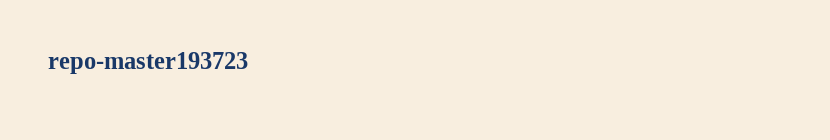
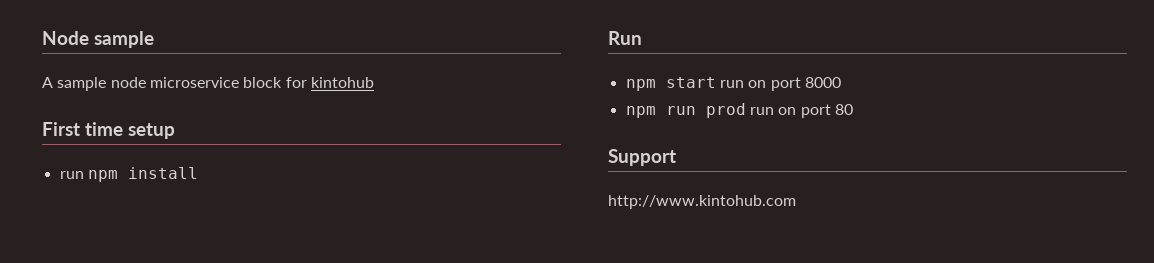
[48,52,248,74] repo-master193723 -> [42,31,154,48] [42,77,374,91] [42,122,175,139] [59,167,198,182] [608,31,642,45] [625,77,841,91] [625,103,853,118] [608,149,676,166] [608,195,796,209] Node sample // A sample node microservice block for kintohub // First time setup // run npm install // Run // npm start run on port 8000 // npm run prod run on port 80 // Support // http://www.kintohub.com

